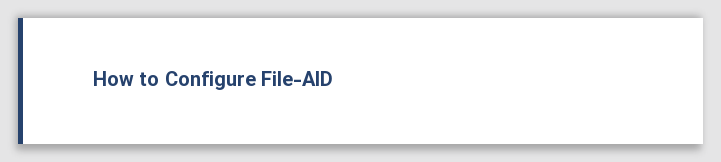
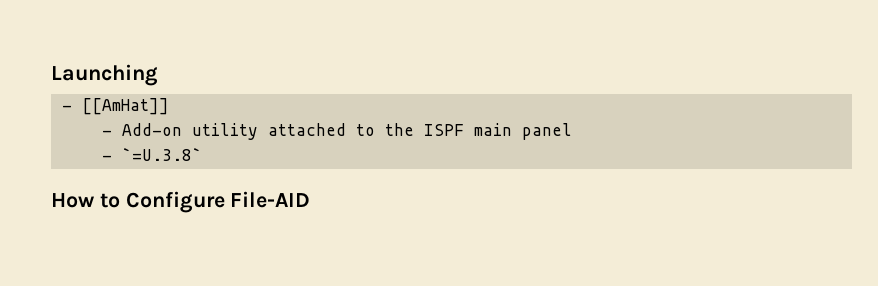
(93, 78) none -> [51,64,158,86] [62,98,170,115] [102,123,573,140] [102,148,203,161] Launching // - [[AmHat]] // - Add-on utility attached to the ISPF main panel // - `=U.3.8` //

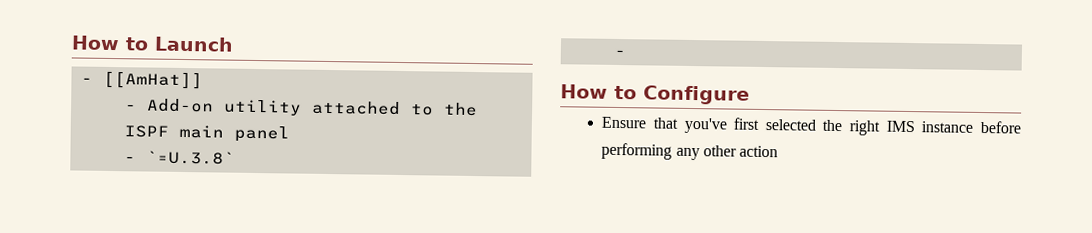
[51,64,158,86] Launching -> [71,35,234,52] How to Launch
(203, 154) none -> [613,49,626,57] // -
[230,191,311,208] File-AID -> [601,116,1022,136] [601,142,779,161] // Ensure that you've first selected the right IMS instance before performing any other action

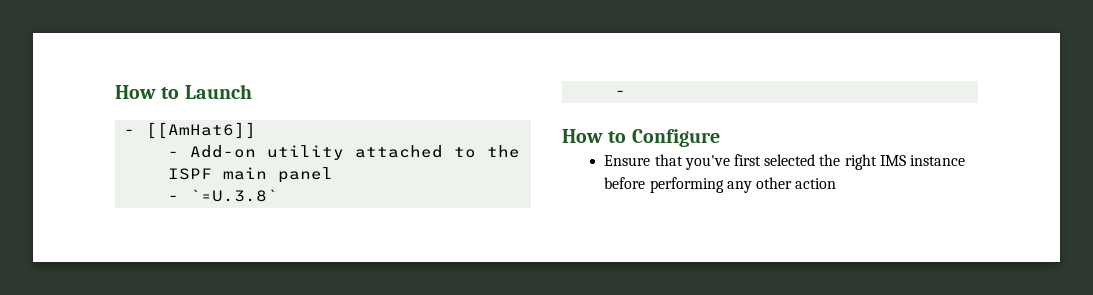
[102,70,203,90] [[AmHat]] -> [146,122,257,139] [[AmHat6]]

